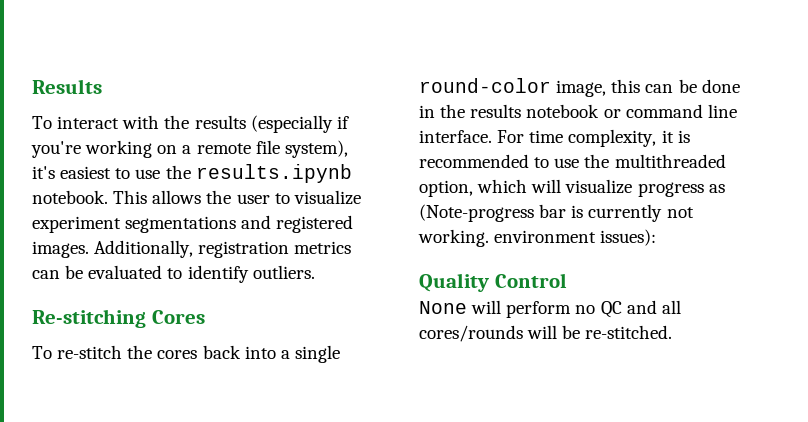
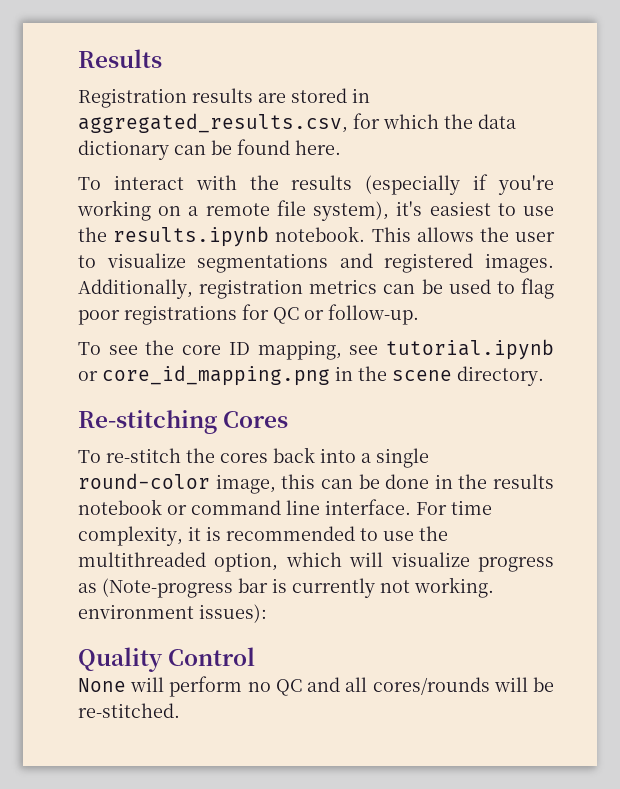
(102, 86) none -> [78,88,370,108] [78,113,516,133] [78,139,341,160] // Registration results are stored in aggregated_results.csv, for which the data dictionary can be found here.
[32,216,121,233] experiment -> (186, 260) none
[88,265,315,283] evaluated to identify outliers. -> [448,278,555,299] [78,304,419,325] [78,339,554,360] [78,365,544,386] used to flag poor registrations for QC or follow-up. // To see the core ID mapping, see tutorial.ipynb or core_id_mapping.png in the scene directory.

